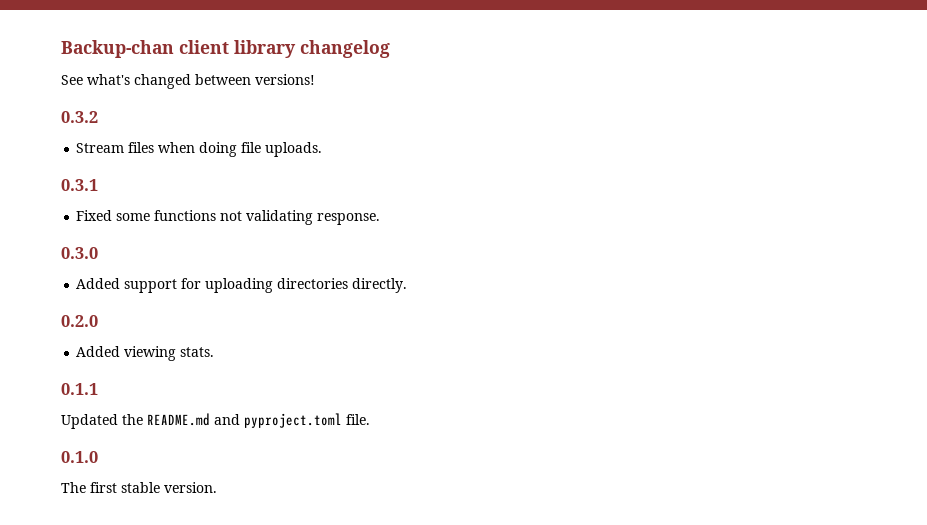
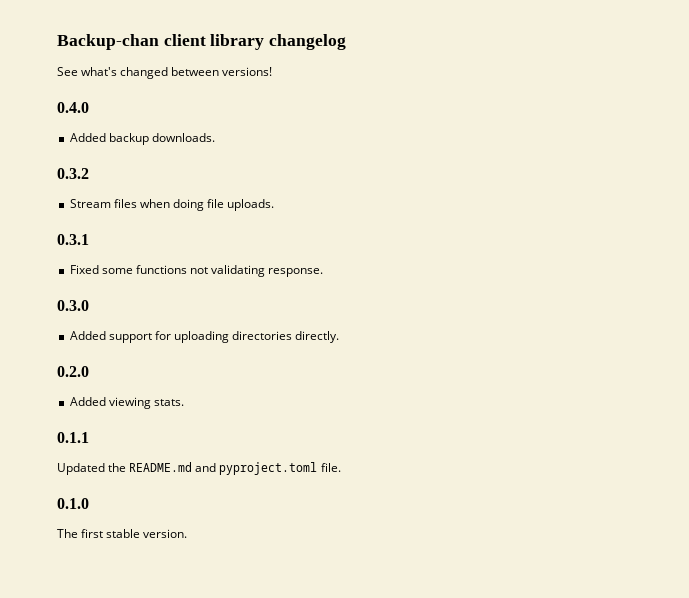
(315, 79) none -> [57,102,89,113] [69,133,215,145] // 0.4.0 // Added backup downloads.

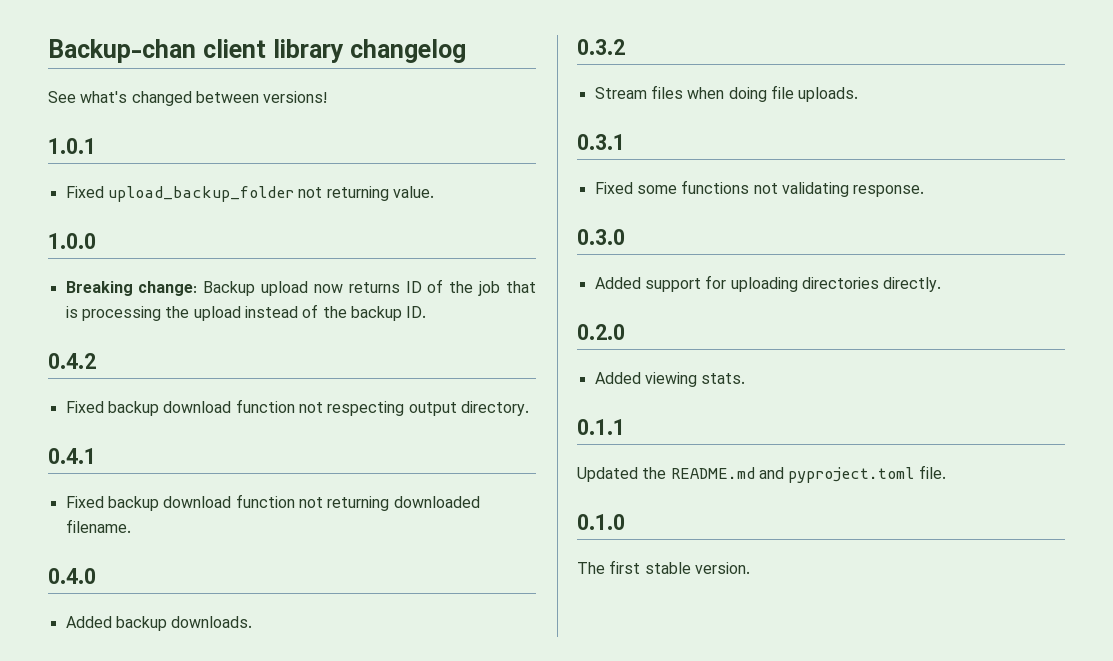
(273, 71) none -> [48,138,96,154] [65,186,434,202] [48,233,96,249] [65,279,536,296] [65,304,427,321] [48,353,96,369] [65,399,529,416] [48,448,96,464] [65,494,480,511] [65,519,131,533] // 1.0.1 // Fixed upload_backup_folder not returning value. // 1.0.0 // Breaking change: Backup upload now returns ID of the job that is processing the upload instead of the backup ID. // 0.4.2 // Fixed backup download function not respecting output directory. // 0.4.1 // Fixed backup download function not returning downloaded filename.

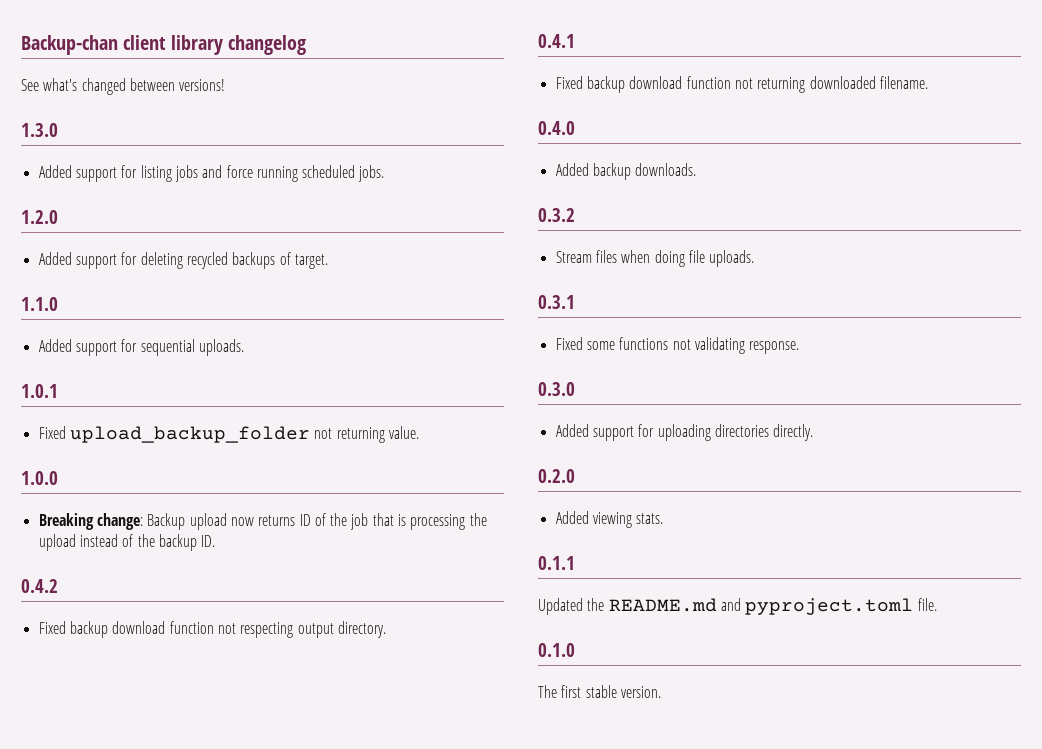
(328, 97) none -> [21,123,58,137] [38,165,385,182] [21,210,58,224] [38,252,328,269] [21,297,58,311] [38,339,244,356] // 1.3.0 // Added support for listing jobs and force running scheduled jobs. // 1.2.0 // Added support for deleting recycled backups of target. // 1.1.0 // Added support for sequential uploads.

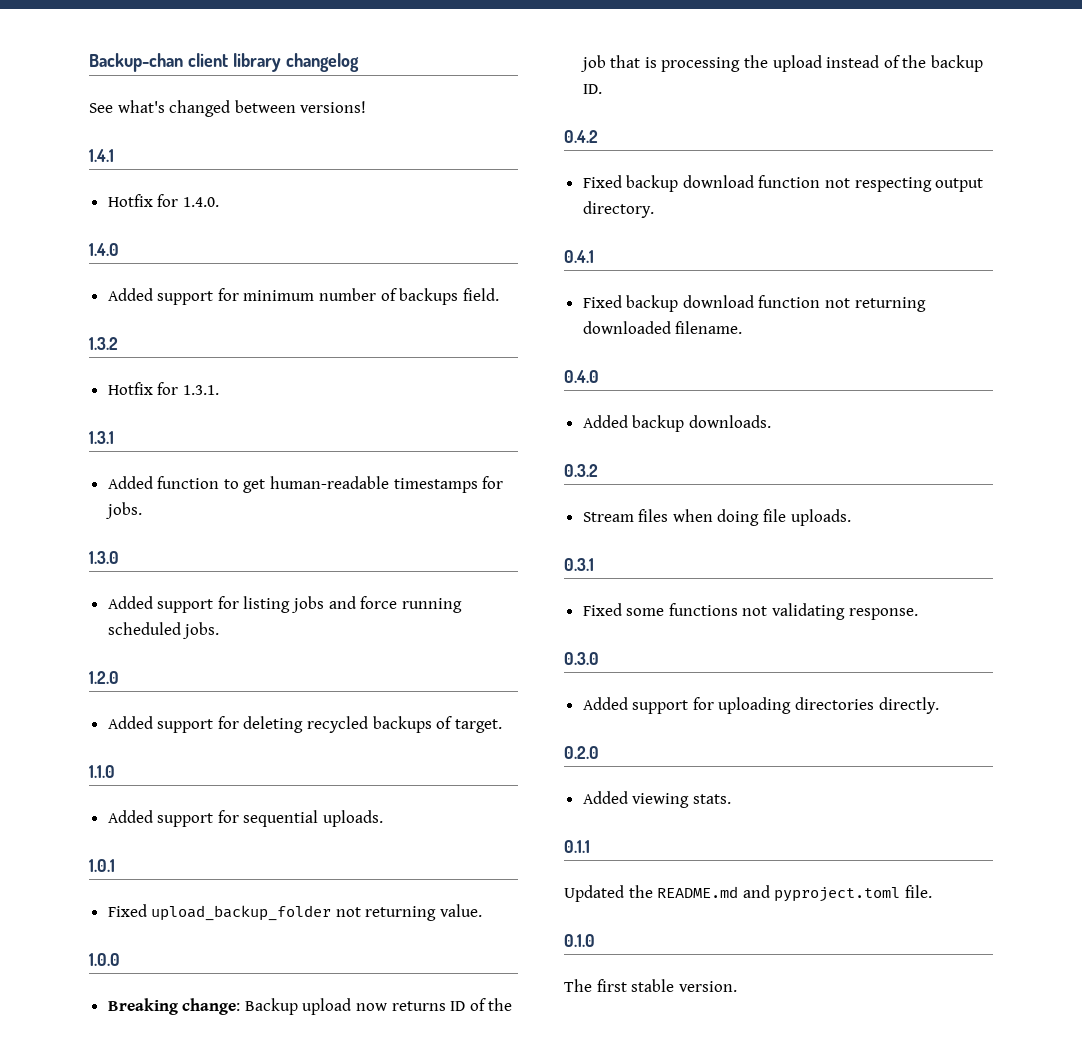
(226, 85) none -> [89,149,114,162] [107,194,219,207] [89,243,119,256] [107,288,499,305] [89,337,118,350] [107,382,219,395] [89,431,114,444] [107,476,504,493] [104,502,142,519] // 1.4.1 // Hotfix for 1.4.0. // 1.4.0 // Added support for minimum number of backups field. // 1.3.2 // Hotfix for 1.3.1. // 1.3.1 // Added function to get human-readable timestamps for jobs.

